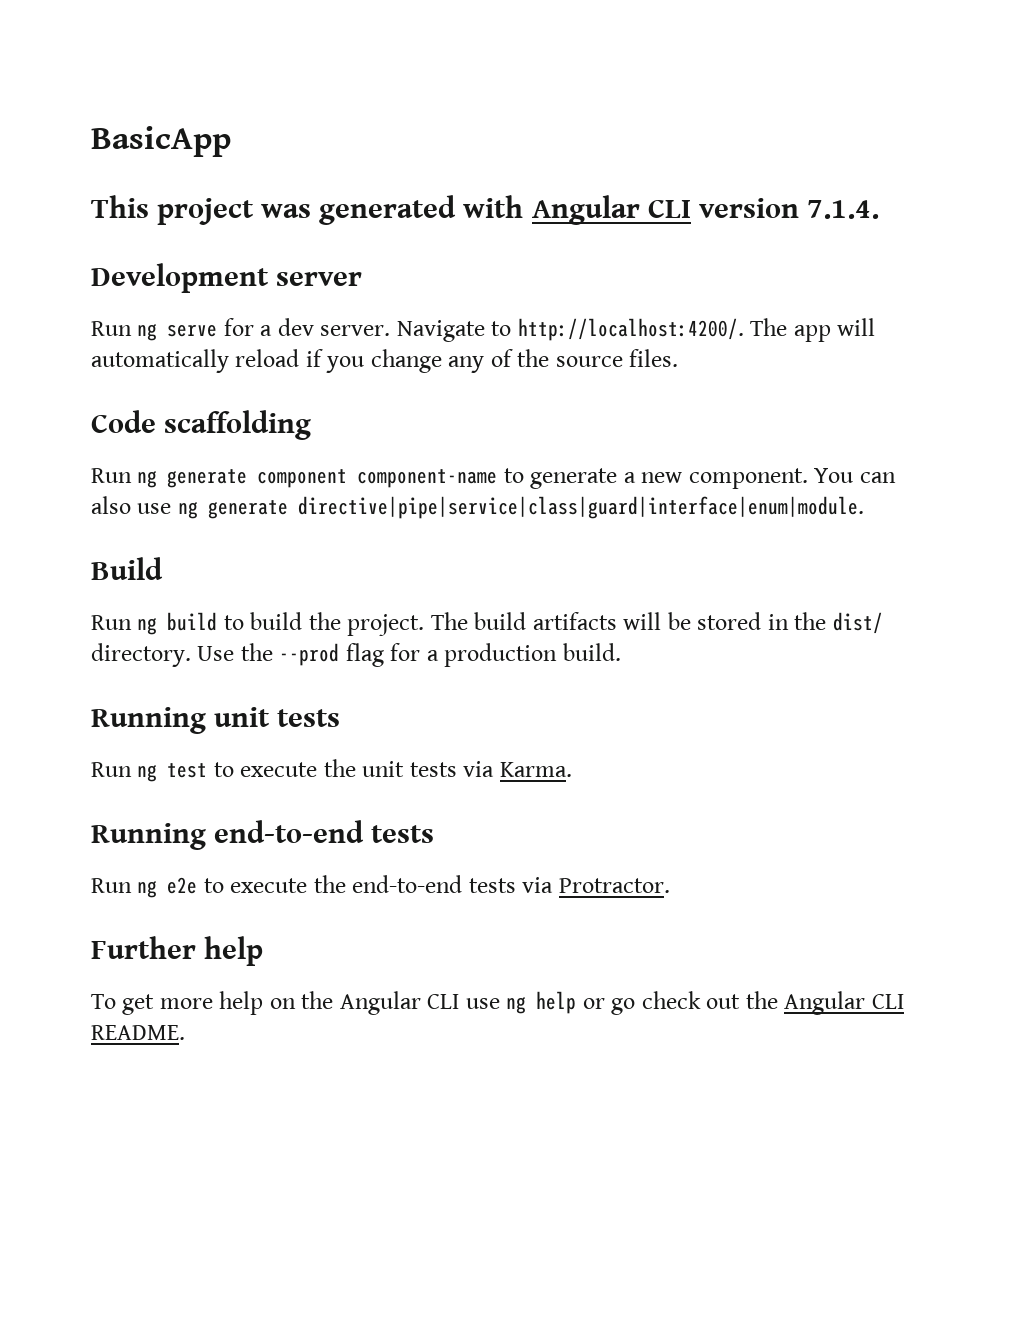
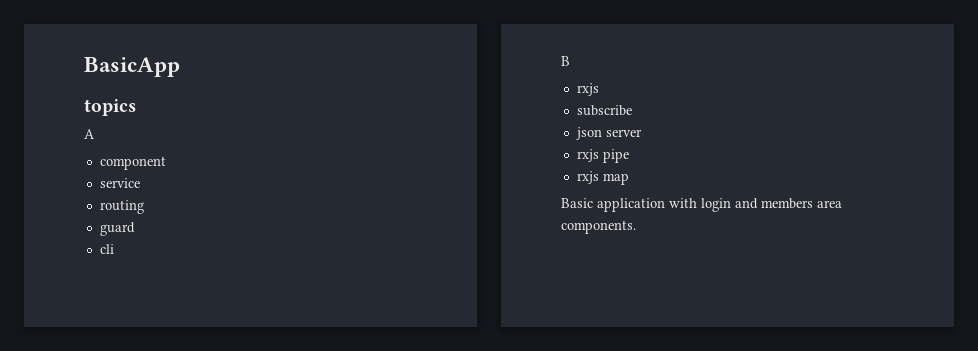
[91,195,879,225] [91,263,363,293] [91,318,876,342] [91,349,679,373] [91,410,312,440] [91,468,896,489] [91,496,864,519] [91,557,163,580] [91,612,883,636] [91,643,621,667] [91,707,341,734] [91,759,572,782] [91,820,435,850] [91,875,670,898] [91,936,264,966] [91,991,904,1015] [91,1025,185,1040] This project was generated with Angular CLI version 7.1.4. // Development server // Run ng serve for a dev server. Navigate to http://localhost:4200/. The app will automatically reload if you change any of the source files. // Code scaffolding // Run ng generate component component-name to generate a new component. You can also use ng generate directive|pipe|service|class|guard|interface|enum|module. // Build // Run ng build to build the project. The build artifacts will be stored in the dist/ directory. Use the --prod flag for a production build. // Running unit tests // Run ng test to execute the unit tests via Karma. // Running end-to-end tests // Run ng e2e to execute the end-to-end tests via Protractor. // Further help // To get more help on the Angular CLI use ng help or go check out the Angular CLI README. -> [84,99,136,116] [84,129,95,139] [99,156,166,170] [99,178,140,188] [99,200,144,214] [99,222,135,236] [99,244,114,254] [561,56,570,66] [576,83,599,96] [576,105,632,116] [575,127,642,140] [576,149,629,163] [576,171,629,185] [561,198,842,212] [561,220,636,234] topics // A // component // service // routing // guard // cli // B // rxjs // subscribe // json server // rxjs pipe // rxjs map // Basic application with login and members area components.

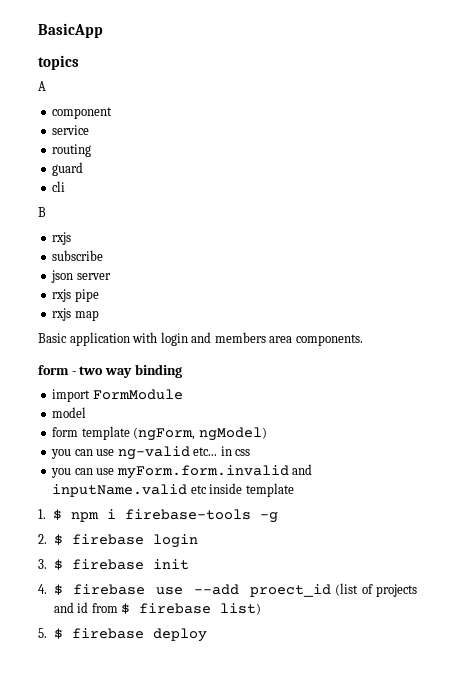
(636, 227) none -> [38,364,182,378] [52,389,183,402] [52,407,87,418] [52,426,267,441] [51,446,251,460] [51,464,313,479] [52,483,294,497] [38,509,278,523] [38,534,198,548] [38,559,189,570] [38,583,417,597] [53,602,262,615] [38,628,207,642] // form - two way binding // import FormModule // model // form template (ngForm, ngModel) // you can use ng-valid etc... in css // you can use myForm.form.invalid and inputName.valid etc inside template // 1. $ npm i firebase-tools -g // 2. $ firebase login // 3. $ firebase init // 4. $ firebase use --add proect_id (list of projects and id from $ firebase list) // 5. $ firebase deploy

